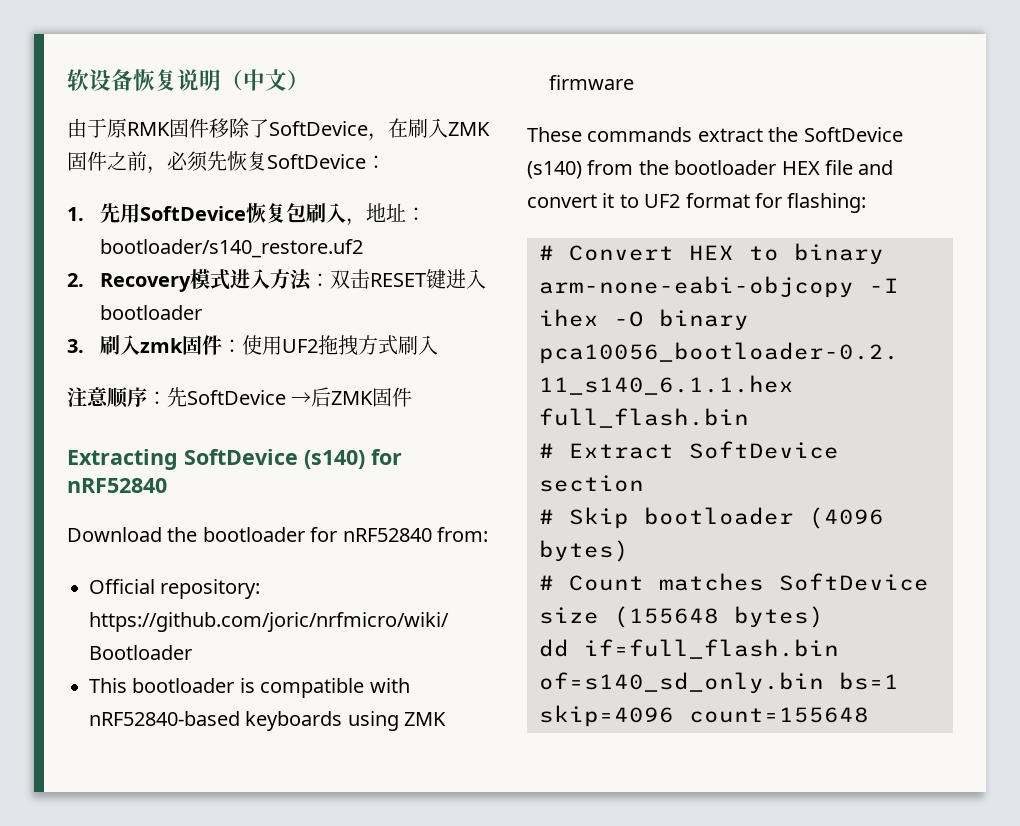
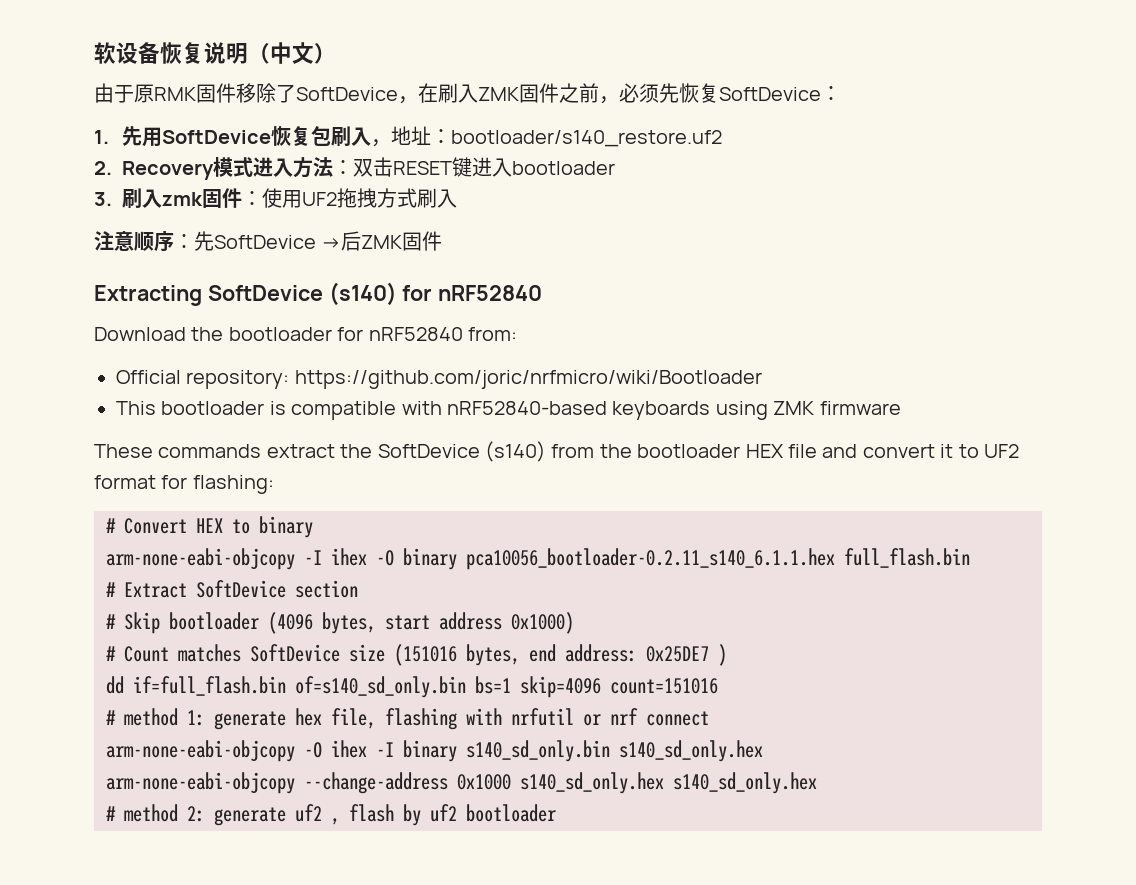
[539,540,629,562] bytes) -> [322,612,574,634] bytes, start address 0x1000)
[614,606,824,628] (155648 bytes) -> [394,644,727,666] (151016 bytes, end address: 0x25DE7 )
[689,707,869,723] count=155648 -> [610,678,718,694] [106,708,709,730] [106,740,763,762] [106,772,817,794] [106,804,556,826] count=151016 // # method 1: generate hex file, flashing with nrfutil or nrf connect // arm-none-eabi-objcopy -O ihex -I binary s140_sd_only.bin s140_sd_only.hex // arm-none-eabi-objcopy --change-address 0x1000 s140_sd_only.hex s140_sd_only.hex // # method 2: generate uf2 , flash by uf2 bootloader

